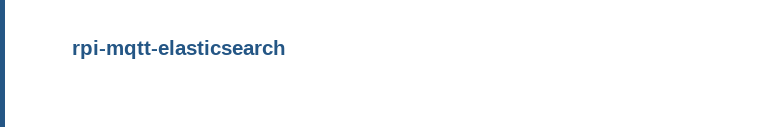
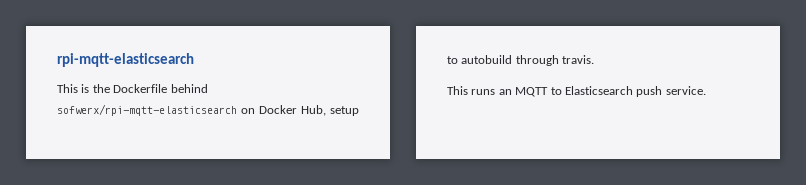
(286, 49) none -> [57,84,208,93] [57,104,359,116] [447,55,595,66] [447,86,706,97] // This is the Dockerfile behind sofwerx/rpi-mqtt-elasticsearch on Docker Hub, setup to autobuild through travis. // This runs an MQTT to Elasticsearch push service.

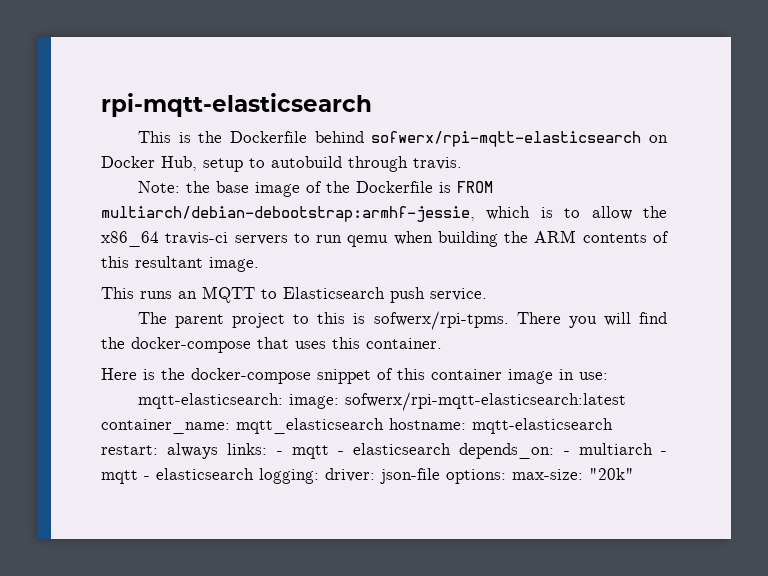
(595, 59) none -> [137,181,493,197] [101,206,667,222] [101,230,669,247] [101,256,259,272] // Note: the base image of the Dockerfile is FROM multiarch/debian-debootstrap:armhf-jessie, which is to allow the x86_64 travis-ci servers to run qemu when building the ARM contents of this resultant image.
(706, 90) none -> [137,311,667,330] [101,337,442,353] [101,368,608,384] [137,392,626,411] [101,418,613,434] [101,443,667,459] [101,468,634,484] // The parent project to this is sofwerx/rpi-tpms. There you will find the docker-compose that uses this container. // Here is the docker-compose snippet of this container image in use: // mqtt-elasticsearch: image: sofwerx/rpi-mqtt-elasticsearch:latest container_name: mqtt_elasticsearch hostname: mqtt-elasticsearch restart: always links: - mqtt - elasticsearch depends_on: - multiarch - mqtt - elasticsearch logging: driver: json-file options: max-size: "20k"

